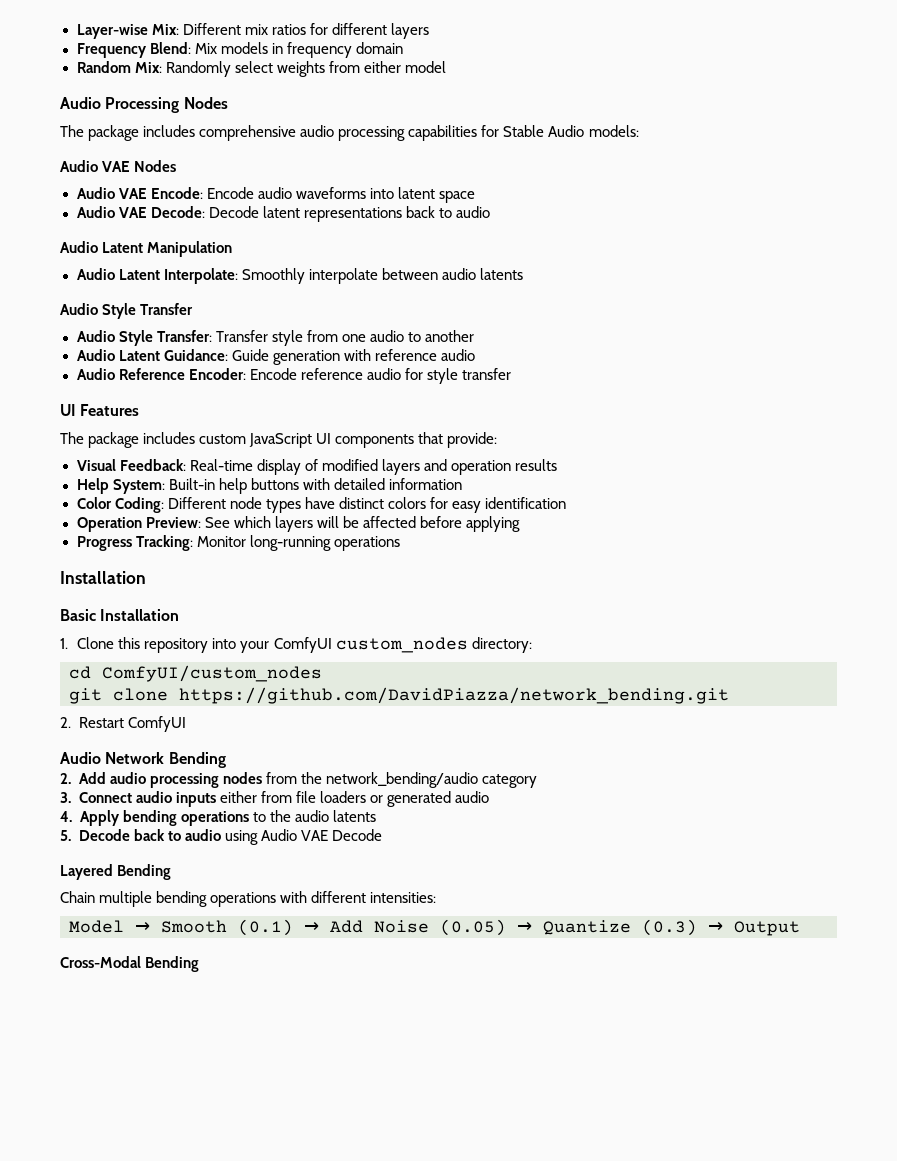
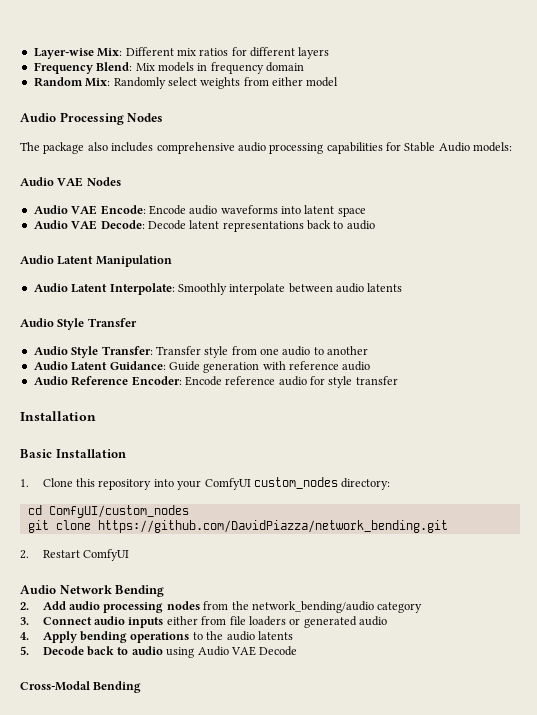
(140, 133) none -> [87,142,108,151] also
[60,404,140,416] [60,432,498,448] [76,459,557,475] [76,478,462,494] [76,497,566,513] [76,516,520,532] [76,535,400,551] // UI Features // The package includes custom JavaScript UI components that provide: // Visual Feedback: Real-time display of modified layers and operation results // Help System: Built-in help buttons with detailed information // Color Coding: Different node types have distinct colors for easy identification // Operation Preview: See which layers will be affected before applying // Progress Tracking: Monitor long-running operations -> (398, 380) none
[60,864,172,880] [60,891,437,907] [69,919,800,936] // Layered Bending // Chain multiple bending operations with different intensities: // Model → Smooth (0.1) → Add Noise (0.05) → Quantize (0.3) → Output -> (298, 651) none

